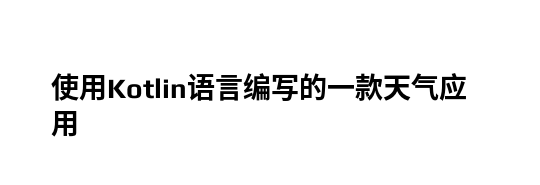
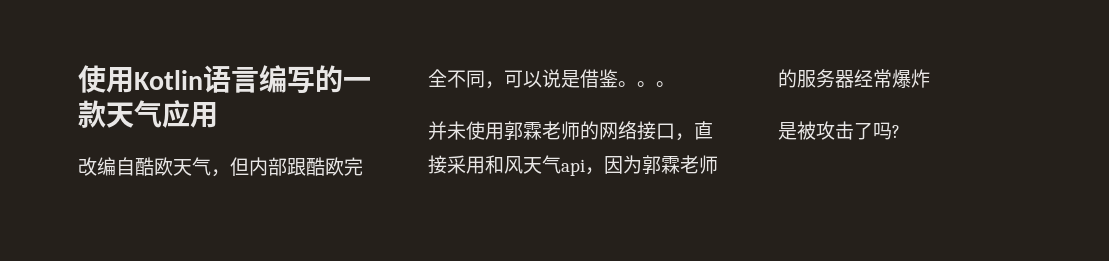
(79, 124) none -> [78,157,363,177] [428,69,675,89] [428,121,713,141] [428,155,718,176] [778,69,930,89] [778,121,900,140] // 改编自酷欧天气，但内部跟酷欧完全不同，可以说是借鉴。。。 // 并未使用郭霖老师的网络接口，直接采用和风天气api，因为郭霖老师的服务器经常爆炸 // 是被攻击了吗?

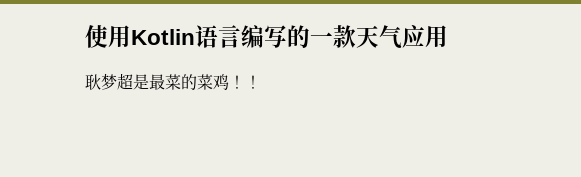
[78,157,363,177] [428,69,675,89] [428,121,713,141] [428,155,718,176] [778,69,930,89] [778,121,900,140] 改编自酷欧天气，但内部跟酷欧完全不同，可以说是借鉴。。。 // 并未使用郭霖老师的网络接口，直接采用和风天气api，因为郭霖老师的服务器经常爆炸 // 是被攻击了吗? -> [85,73,261,90] 耿梦超是最菜的菜鸡！！

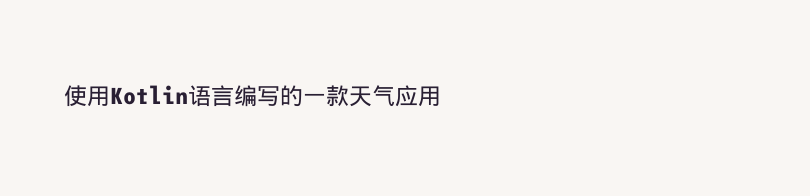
[85,73,261,90] // 耿梦超是最菜的菜鸡！！ -> (441, 96) none

